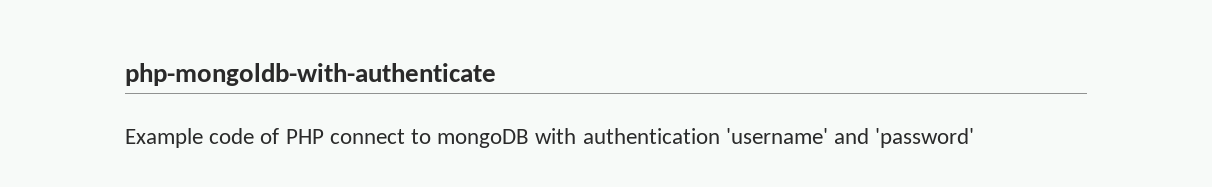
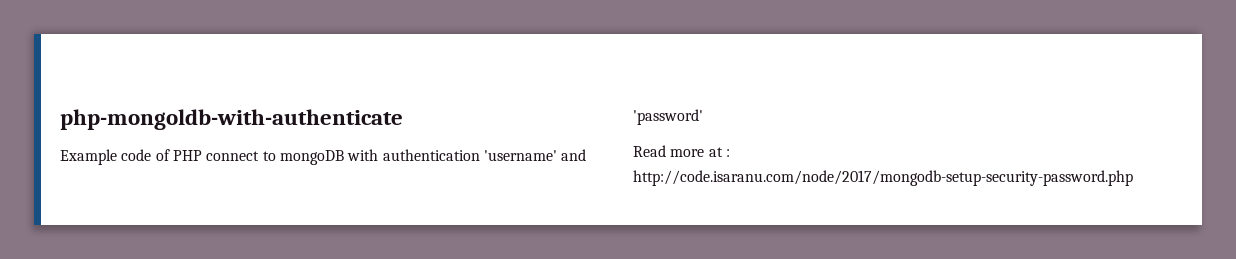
(975, 138) none -> [633,145,730,157] [633,170,1133,186] // Read more at : http://code.isaranu.com/node/2017/mongodb-setup-security-password.php

